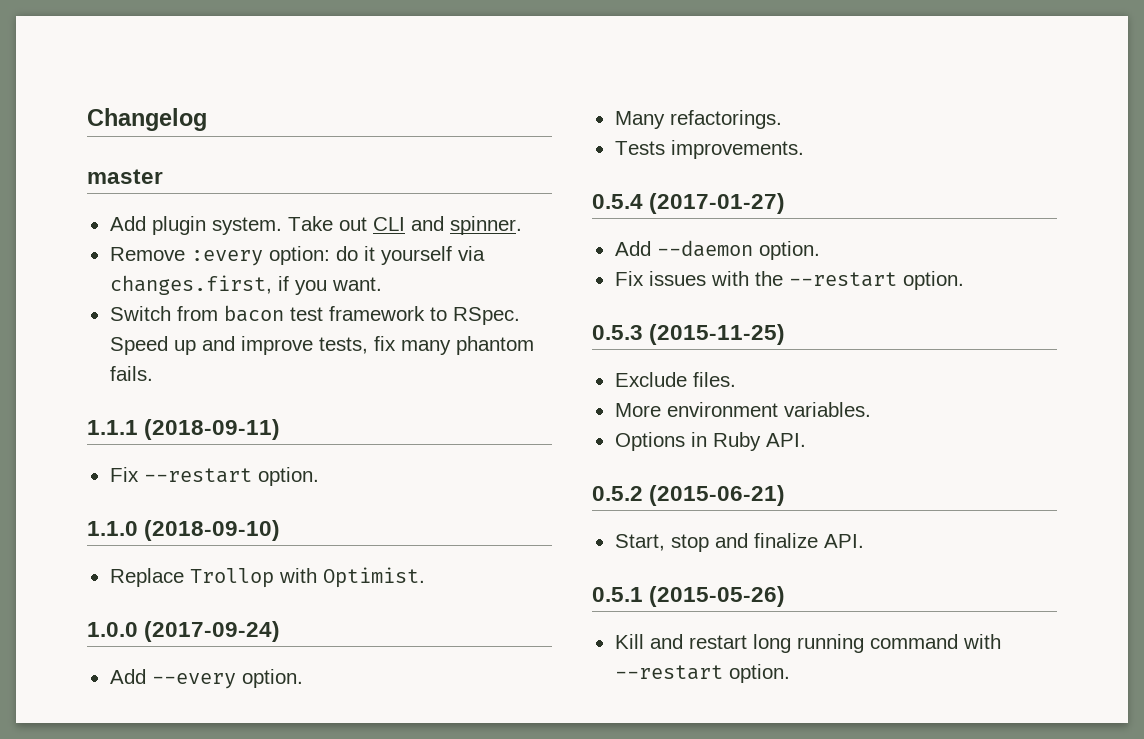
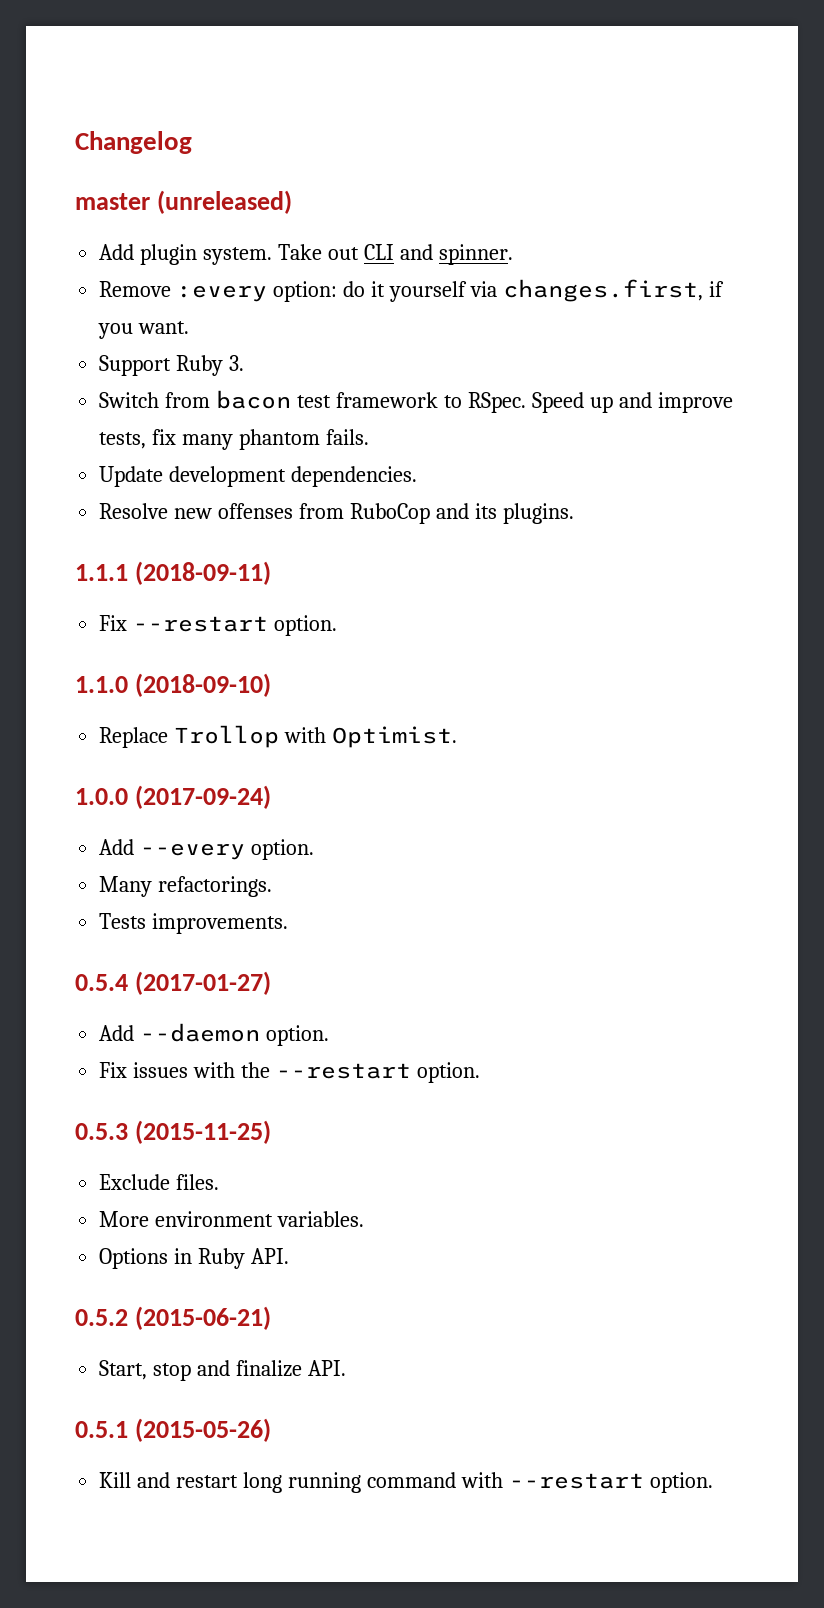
(163, 176) none -> [156,190,292,214] (unreleased)
(382, 284) none -> [99,355,245,376] // Support Ruby 3.
(153, 373) none -> [99,466,418,487] [99,503,574,524] // Update development dependencies. // Resolve new offenses from RuboCop and its plugins.

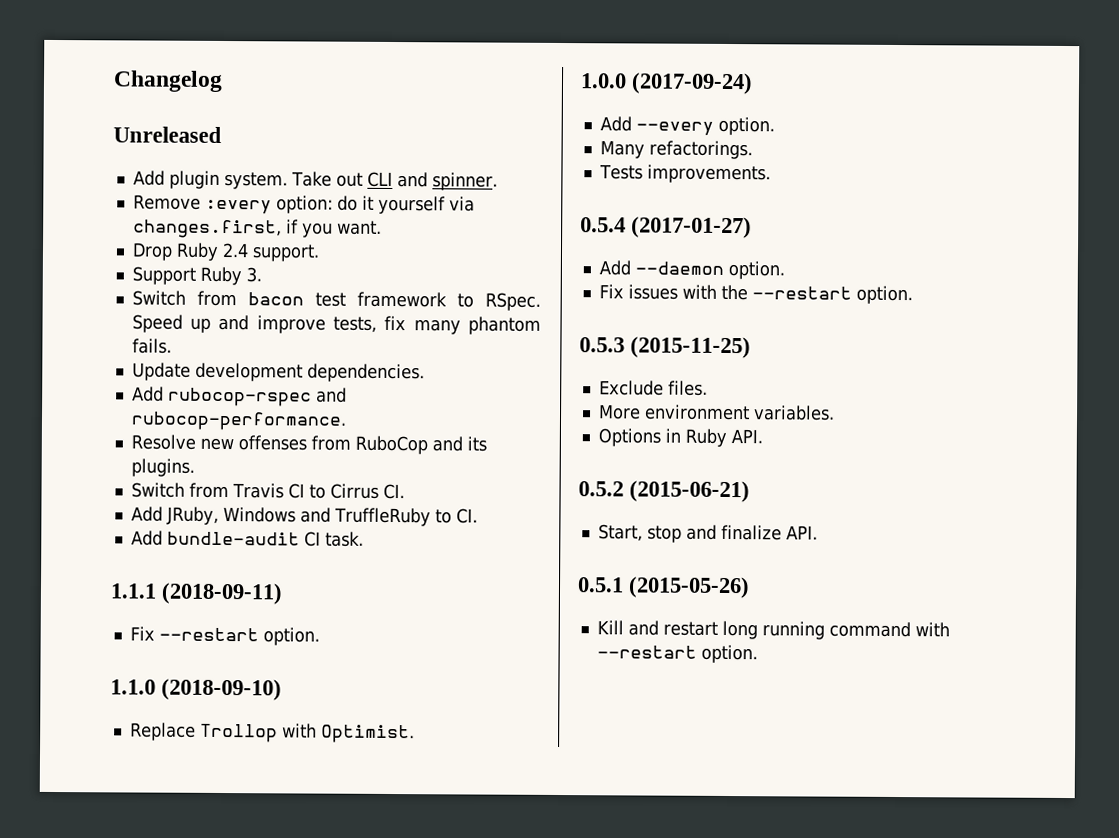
[75,190,292,214] master (unreleased) -> [113,126,222,143] Unreleased
(190, 327) none -> [131,242,320,262] // Drop Ruby 2.4 support.
(418, 476) none -> [131,386,347,407] [130,411,347,431] // Add rubocop-rspec and rubocop-performance.
(574, 513) none -> [130,482,405,500] [130,506,478,527] [130,530,364,547] // Switch from Travis CI to Cirrus CI. // Add JRuby, Windows and TruffleRuby to CI. // Add bundle-audit CI task.

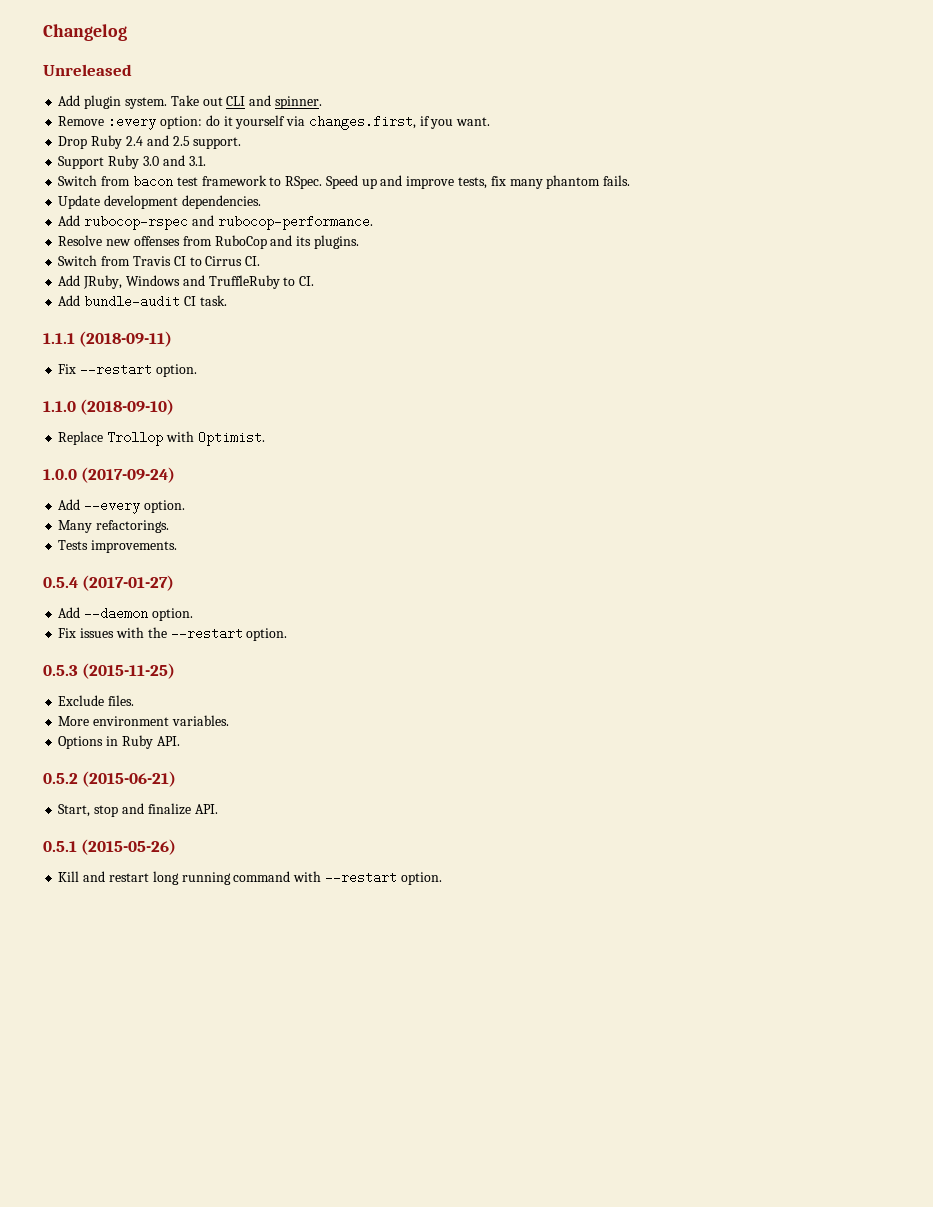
(249, 250) none -> [146,135,190,146] and 2.5
[245,267,262,283] 3. -> [142,155,206,166] 3.0 and 3.1.

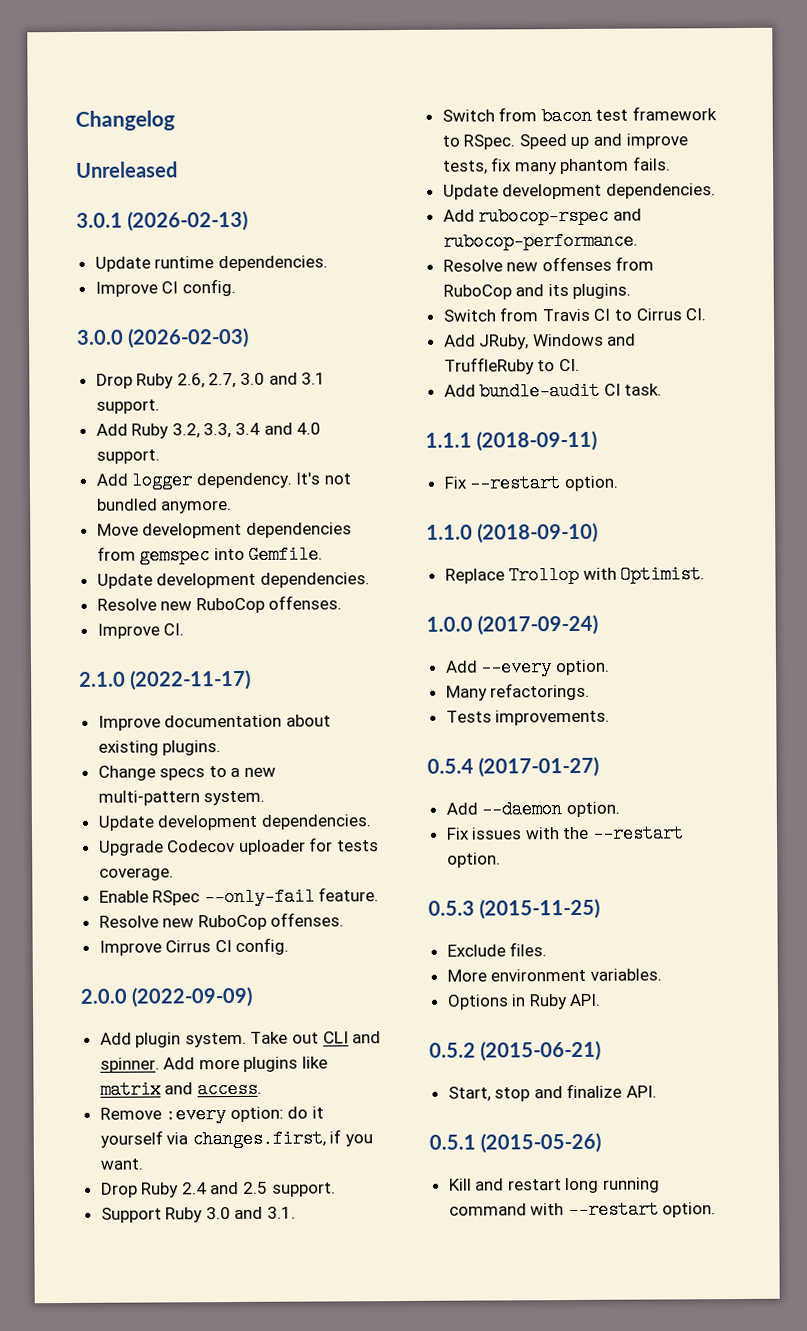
(132, 70) none -> [76,210,249,232] [94,255,328,272] [94,278,236,297] [77,327,250,349] [95,372,327,389] [95,399,160,414] [95,422,322,439] [95,449,160,464] [95,471,352,490] [96,498,233,514] [96,522,352,539] [96,545,324,565] [96,572,370,589] [96,595,343,614] [96,623,185,639] [79,669,252,691] [97,714,331,731] [97,740,222,756] [97,765,277,781] [97,790,266,806] [97,814,371,831] [98,837,380,856] [98,867,174,881] [98,887,380,907] [98,912,345,931] [98,937,290,956] [80,986,254,1008] // 3.0.1 (2026-02-13) // Update runtime dependencies. // Improve CI config. // 3.0.0 (2026-02-03) // Drop Ruby 2.6, 2.7, 3.0 and 3.1 support. // Add Ruby 3.2, 3.3, 3.4 and 4.0 support. // Add logger dependency. It's not bundled anymore. // Move development dependencies from gemspec into Gemfile. // Update development dependencies. // Resolve new RuboCop offenses. // Improve CI. // 2.1.0 (2022-11-17) // Improve documentation about existing plugins. // Change specs to a new multi-pattern system. // Update development dependencies. // Upgrade Codecov uploader for tests coverage. // Enable RSpec --only-fail feature. // Resolve new RuboCop offenses. // Improve Cirrus CI config. // 2.0.0 (2022-09-09)
(322, 102) none -> [163,1056,329,1072] [99,1079,262,1099] Add more plugins like matrix and access.

